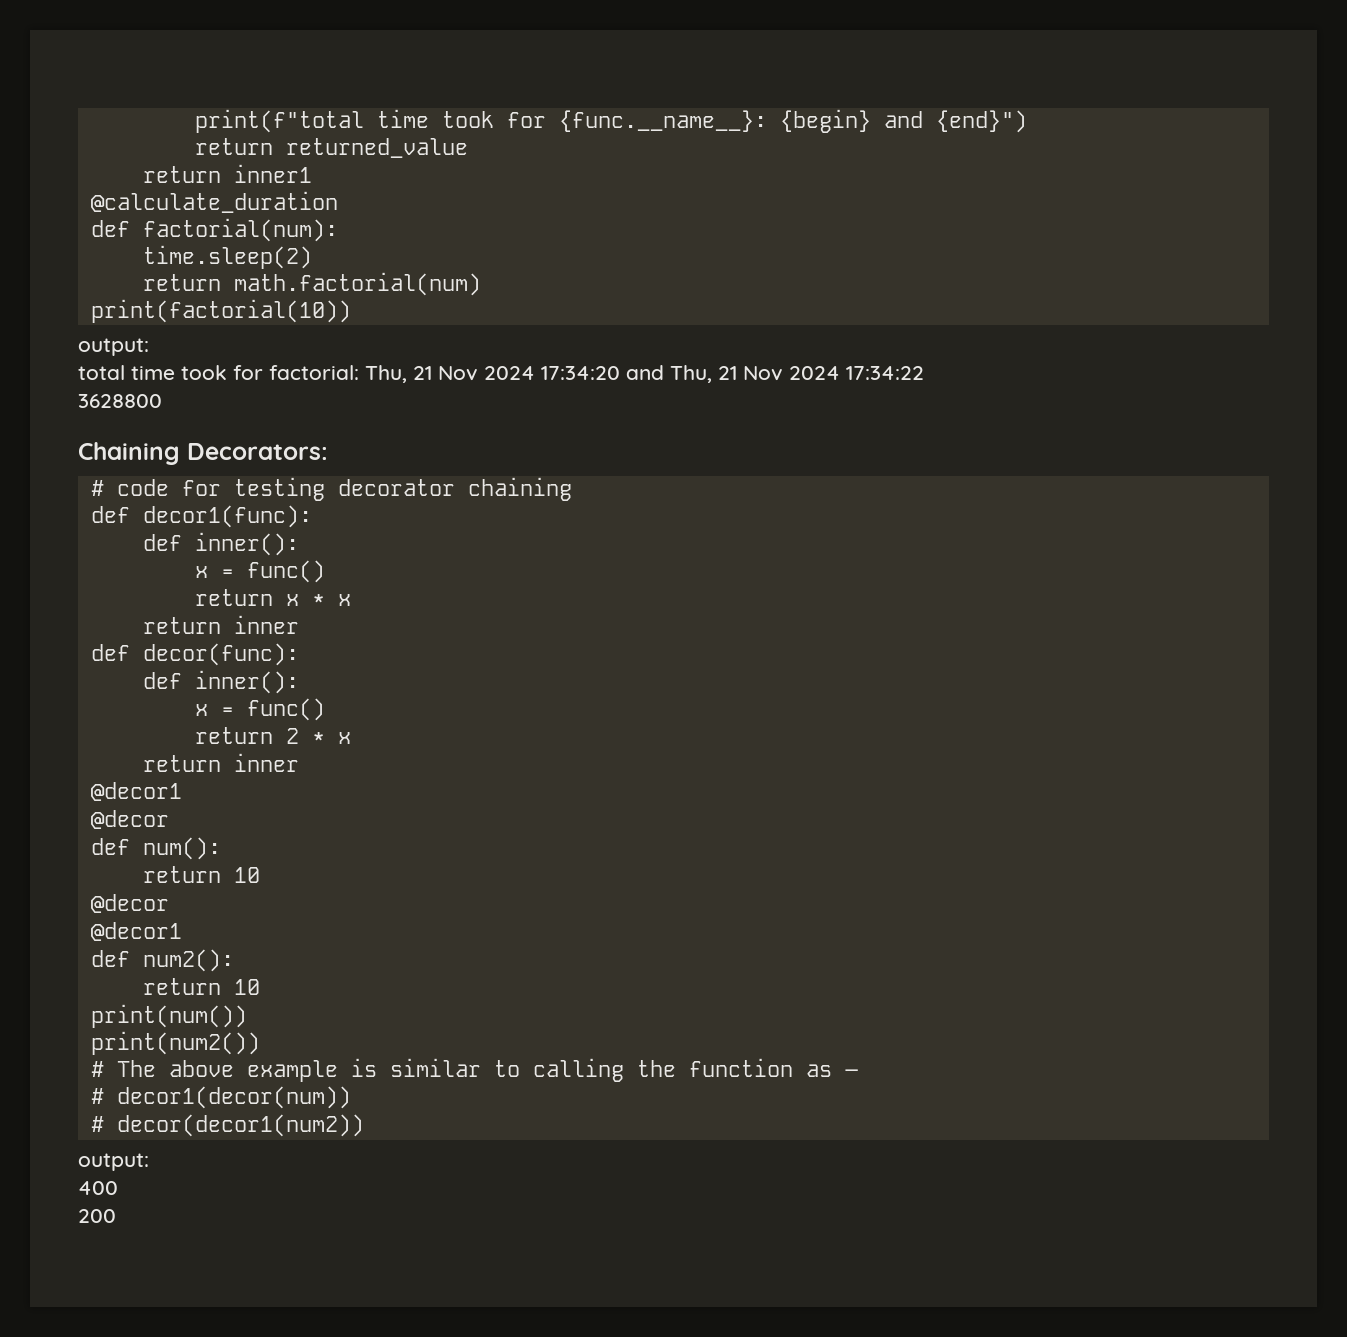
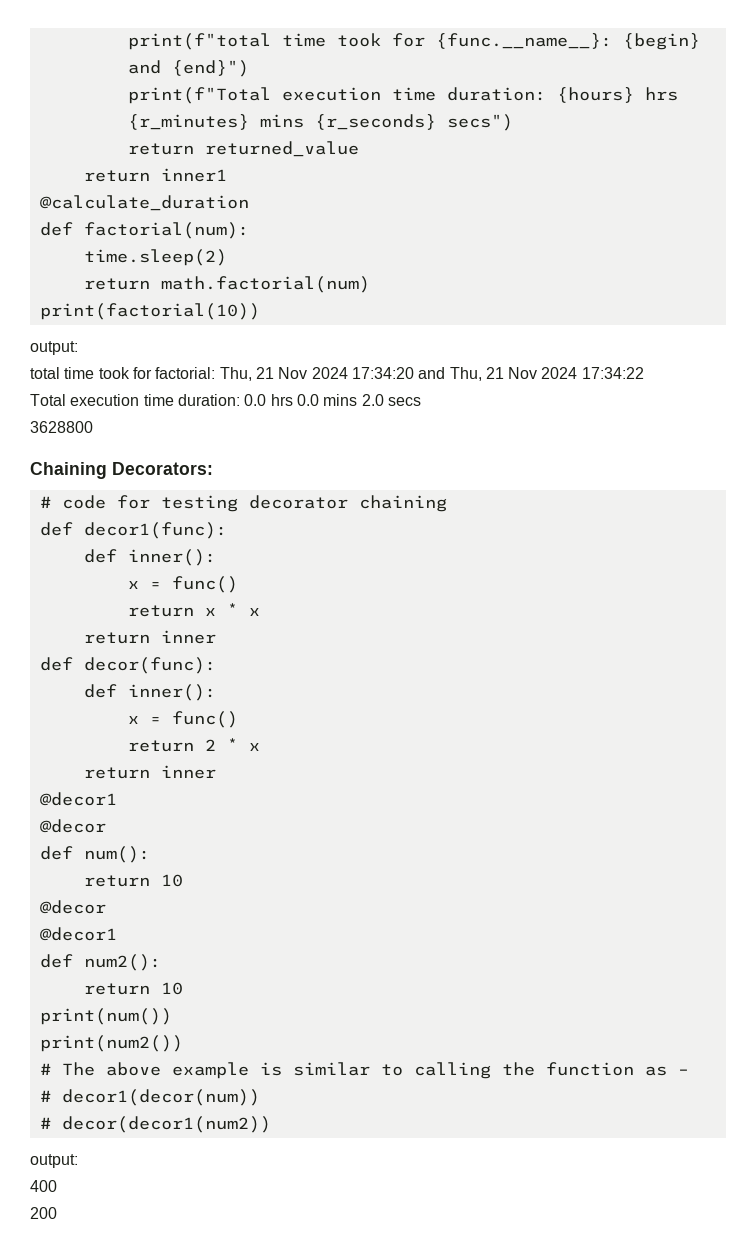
(1027, 121) none -> [127,87,678,104] [127,114,513,131] // print(f"Total execution time duration: {hours} hrs {r_minutes} mins {r_seconds} secs")
(924, 373) none -> [30,394,421,406] // Total execution time duration: 0.0 hrs 0.0 mins 2.0 secs

